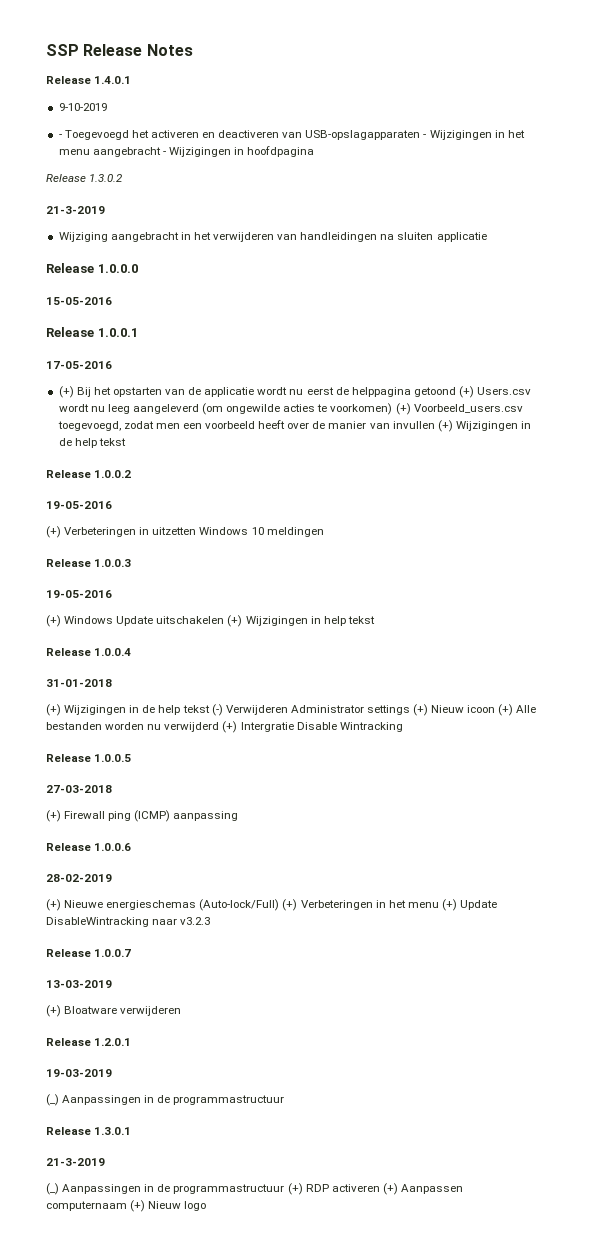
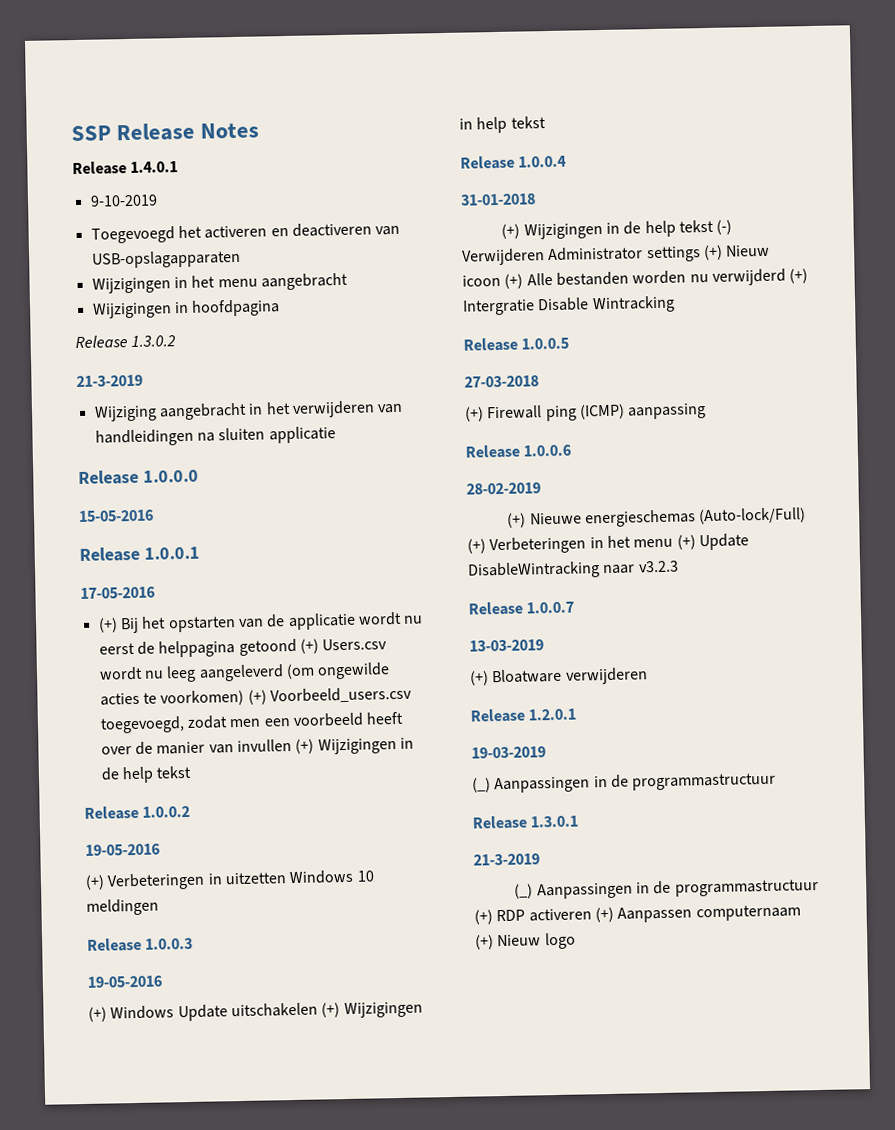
[58,134,62,138] - -> (158, 200) none
[423,134,427,138] - -> (241, 259) //
[162,151,166,155] - -> (348, 281) //

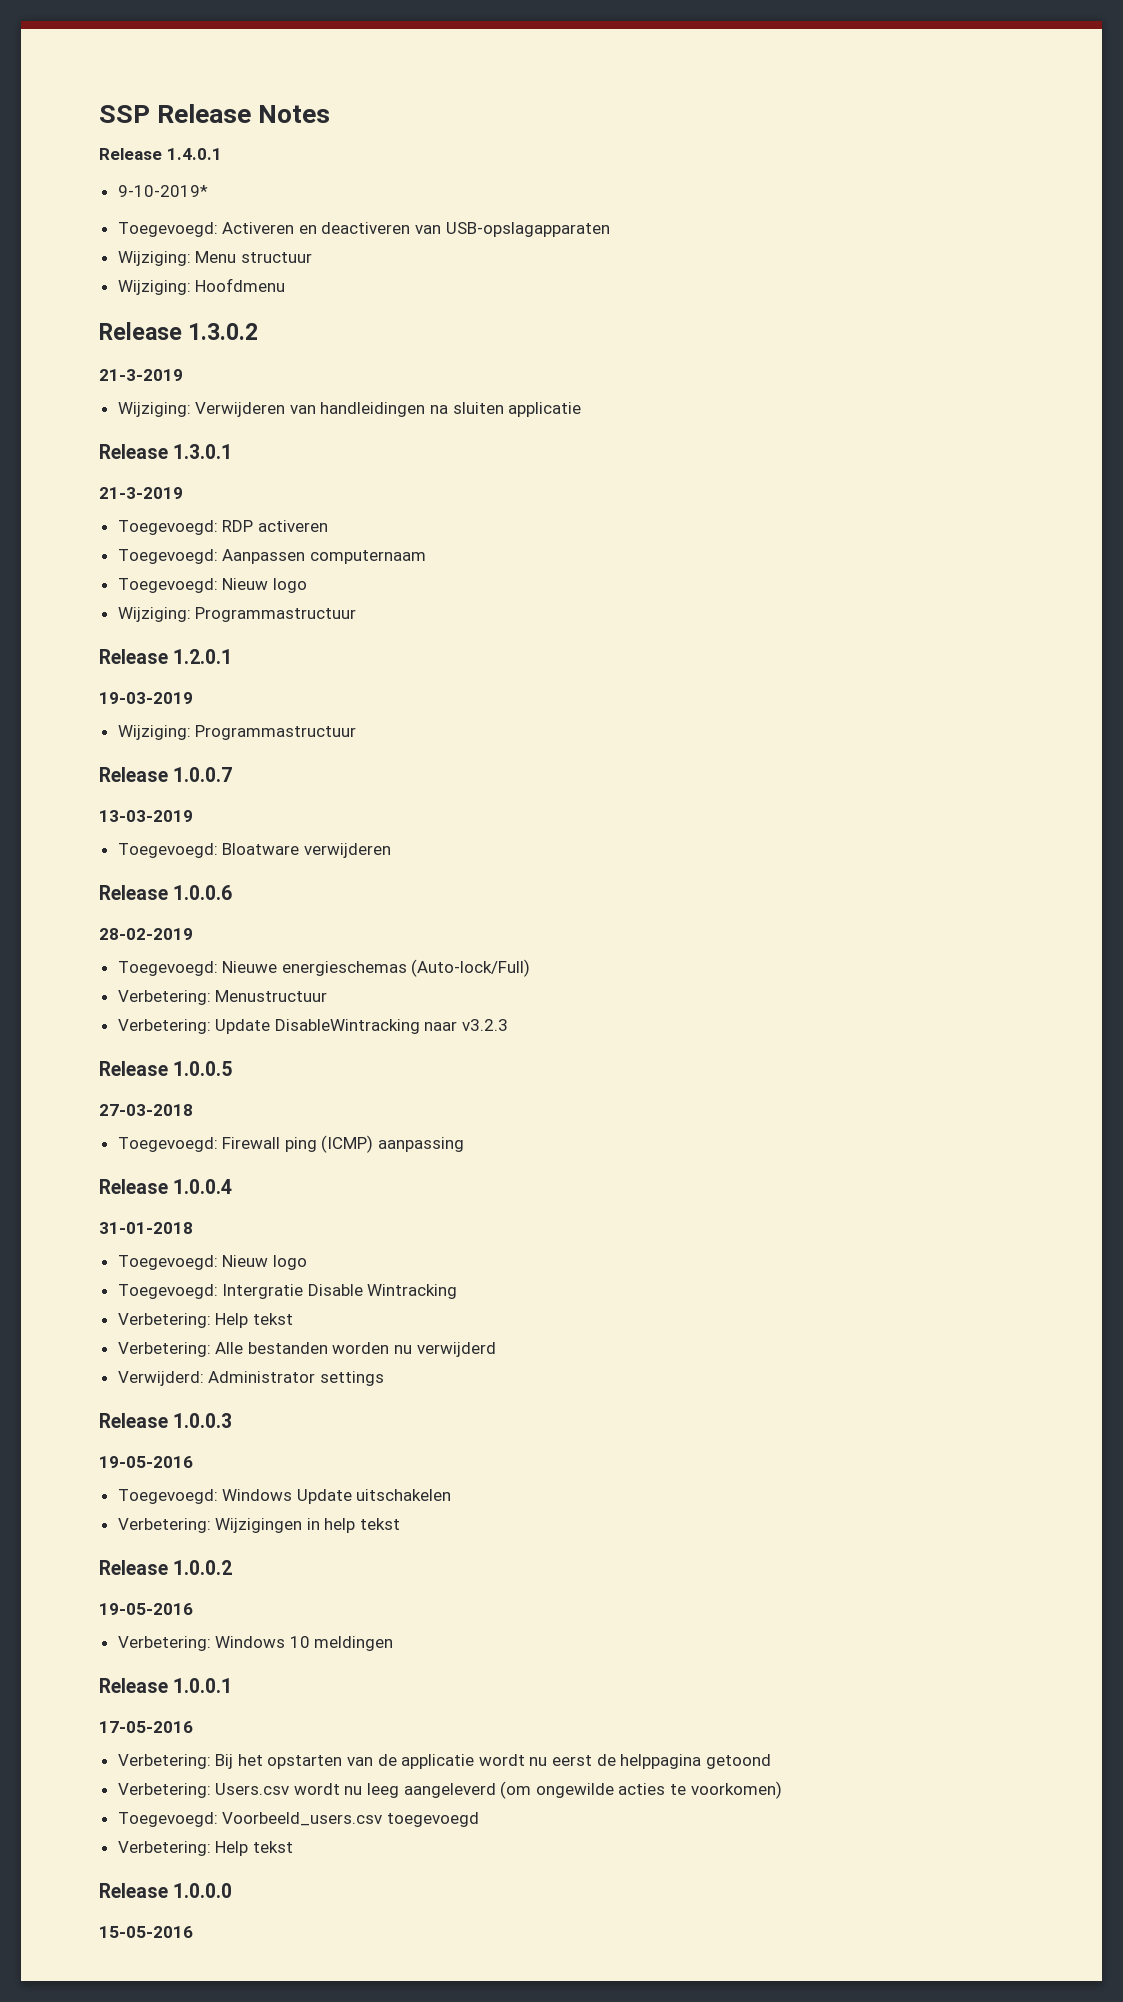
[89,194,158,207] [90,225,268,244] 9-10-2019 // Toegevoegd het activeren -> [117,185,208,197] [117,222,295,237] 9-10-2019* // Toegevoegd: Activeren
[91,272,348,294] [91,299,281,319] [75,335,177,349] [76,374,143,388] [93,400,375,422] Wijzigingen in het menu aangebracht // Wijzigingen in hoofdpagina // Release 1.3.0.2 // 21-3-2019 // Wijziging aangebracht in het verwijderen -> [117,251,312,266] [117,278,286,295] [99,322,259,340] [99,369,183,381] [117,402,286,417] Wijziging: Menu structuur // Wijziging: Hoofdmenu // Release 1.3.0.2 // 21-3-2019 // Wijziging: Verwijderen
[142,469,199,483] [78,509,154,522] 1.0.0.0 // 15-05-2016 -> [173,444,233,459] [99,487,183,499] [117,520,328,535] [117,549,426,564] [117,578,307,593] [117,607,357,622] [99,649,233,664] [99,692,193,704] [117,725,357,740] [99,767,233,782] [99,810,193,822] [117,843,391,858] [99,885,233,900] [99,928,193,940] [117,959,531,977] [117,990,328,1005] [117,1019,509,1034] [99,1061,233,1076] [99,1104,193,1116] [117,1135,465,1153] [99,1179,233,1194] [99,1222,193,1234] [117,1255,307,1270] [117,1284,458,1299] [117,1313,293,1328] [117,1342,496,1357] [117,1371,384,1386] [99,1413,233,1428] [99,1456,193,1468] [117,1489,452,1504] [117,1518,401,1533] [99,1560,233,1575] [99,1603,193,1615] [117,1636,394,1651] 1.3.0.1 // 21-3-2019 // Toegevoegd: RDP activeren // Toegevoegd: Aanpassen computernaam // Toegevoegd: Nieuw logo // Wijziging: Programmastructuur // Release 1.2.0.1 // 19-03-2019 // Wijziging: Programmastructuur // Release 1.0.0.7 // 13-03-2019 // Toegevoegd: Bloatware verwijderen // Release 1.0.0.6 // 28-02-2019 // Toegevoegd: Nieuwe energieschemas (Auto-lock/Full) // Verbetering: Menustructuur // Verbetering: Update DisableWintracking naar v3.2.3 // Release 1.0.0.5 // 27-03-2018 // Toegevoegd: Firewall ping (ICMP) aanpassing // Release 1.0.0.4 // 31-01-2018 // Toegevoegd: Nieuw logo // Toegevoegd: Intergratie Disable Wintracking // Verbetering: Help tekst // Verbetering: Alle bestanden worden nu verwijderd // Verwijderd: Administrator settings // Release 1.0.0.3 // 19-05-2016 // Toegevoegd: Windows Update uitschakelen // Verbetering: Wijzigingen in help tekst // Release 1.0.0.2 // 19-05-2016 // Verbetering: Windows 10 meldingen
[97,617,118,633] (+) -> [117,1754,211,1769] Verbetering:
[299,638,319,654] (+) -> [117,1783,211,1798] // Verbetering:
[247,686,412,705] [99,711,405,734] [100,737,414,755] [100,765,193,784] [84,805,191,820] [85,843,160,856] [85,869,375,891] [86,898,159,916] [87,937,194,952] [87,975,162,988] [88,1001,423,1022] [459,116,546,134] [460,155,568,170] [460,193,536,206] [501,219,733,240] [462,244,771,266] [462,268,809,289] [462,295,675,316] [463,337,570,352] [464,375,539,388] [464,403,707,422] [465,444,572,459] [466,482,541,495] [507,507,807,528] [467,533,749,555] [467,560,679,580] [468,601,575,616] [469,639,544,652] [470,667,648,686] [470,708,577,723] [471,746,546,759] [472,772,777,794] [472,815,579,830] [473,853,540,866] [514,879,819,900] [474,904,801,925] [475,932,576,950] (+) Voorbeeld_users.csv toegevoegd, zodat men een voorbeeld heeft over de manier van invullen (+) Wijzigingen in de help tekst // Release 1.0.0.2 // 19-05-2016 // (+) Verbeteringen in uitzetten Windows 10 meldingen // Release 1.0.0.3 // 19-05-2016 // (+) Windows Update uitschakelen (+) Wijzigingen in help tekst // Release 1.0.0.4 // 31-01-2018 // (+) Wijzigingen in de help tekst (-) Verwijderen Administrator settings (+) Nieuw icoon (+) Alle bestanden worden nu verwijderd (+) Intergratie Disable Wintracking // Release 1.0.0.5 // 27-03-2018 // (+) Firewall ping (ICMP) aanpassing // Release 1.0.0.6 // 28-02-2019 // (+) Nieuwe energieschemas (Auto-lock/Full) (+) Verbeteringen in het menu (+) Update DisableWintracking naar v3.2.3 // Release 1.0.0.7 // 13-03-2019 // (+) Bloatware verwijderen // Release 1.2.0.1 // 19-03-2019 // (_) Aanpassingen in de programmastructuur // Release 1.3.0.1 // 21-3-2019 // (_) Aanpassingen in de programmastructuur (+) RDP activeren (+) Aanpassen computernaam (+) Nieuw logo -> [117,1812,479,1827] [117,1841,293,1856] [99,1883,233,1898] [99,1926,193,1938] // Toegevoegd: Voorbeeld_users.csv toegevoegd // Verbetering: Help tekst // Release 1.0.0.0 // 15-05-2016

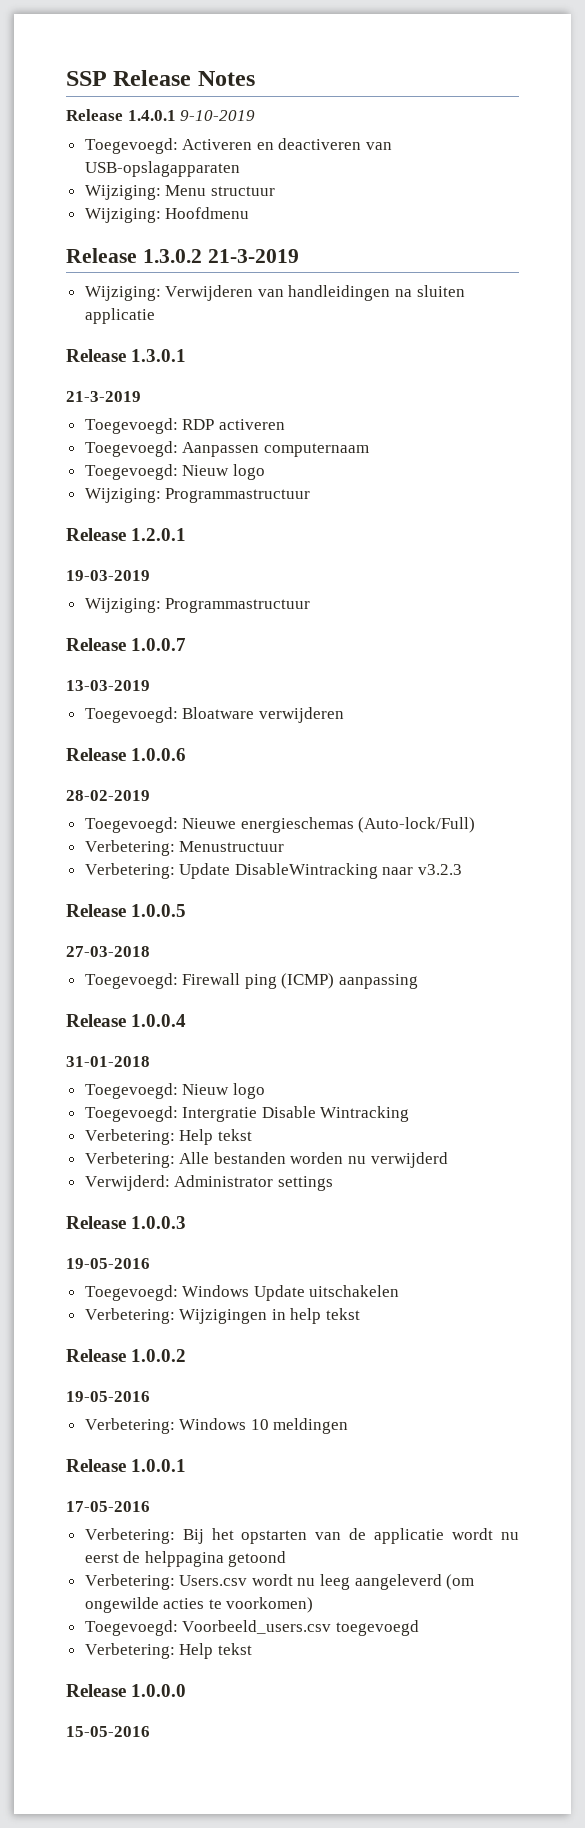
[117,185,208,197] // 9-10-2019* -> [180,110,256,121] 9-10-2019
(259, 331) // -> (202, 256) none

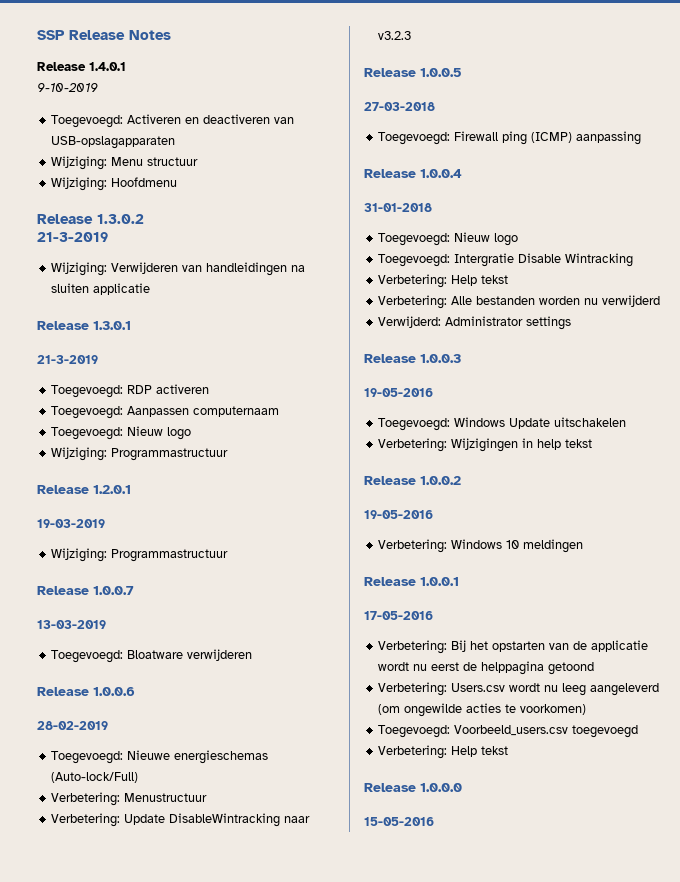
(176, 115) none -> (126, 66) //
(202, 256) none -> (144, 219) //

